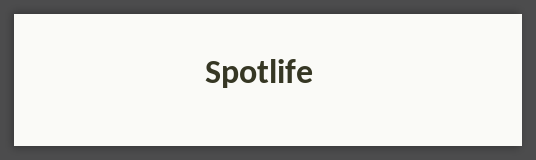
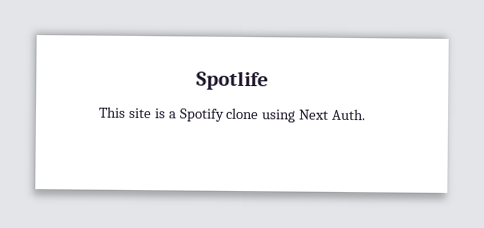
(313, 73) none -> [97,106,367,123] // This site is a Spotify clone using Next Auth.

